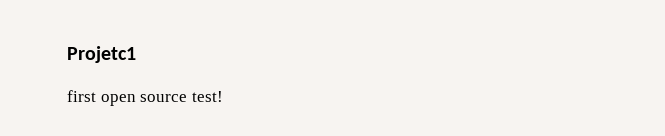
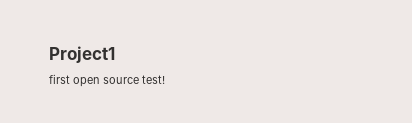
[67,46,136,63] Projetc1 -> [49,46,115,63] Project1

